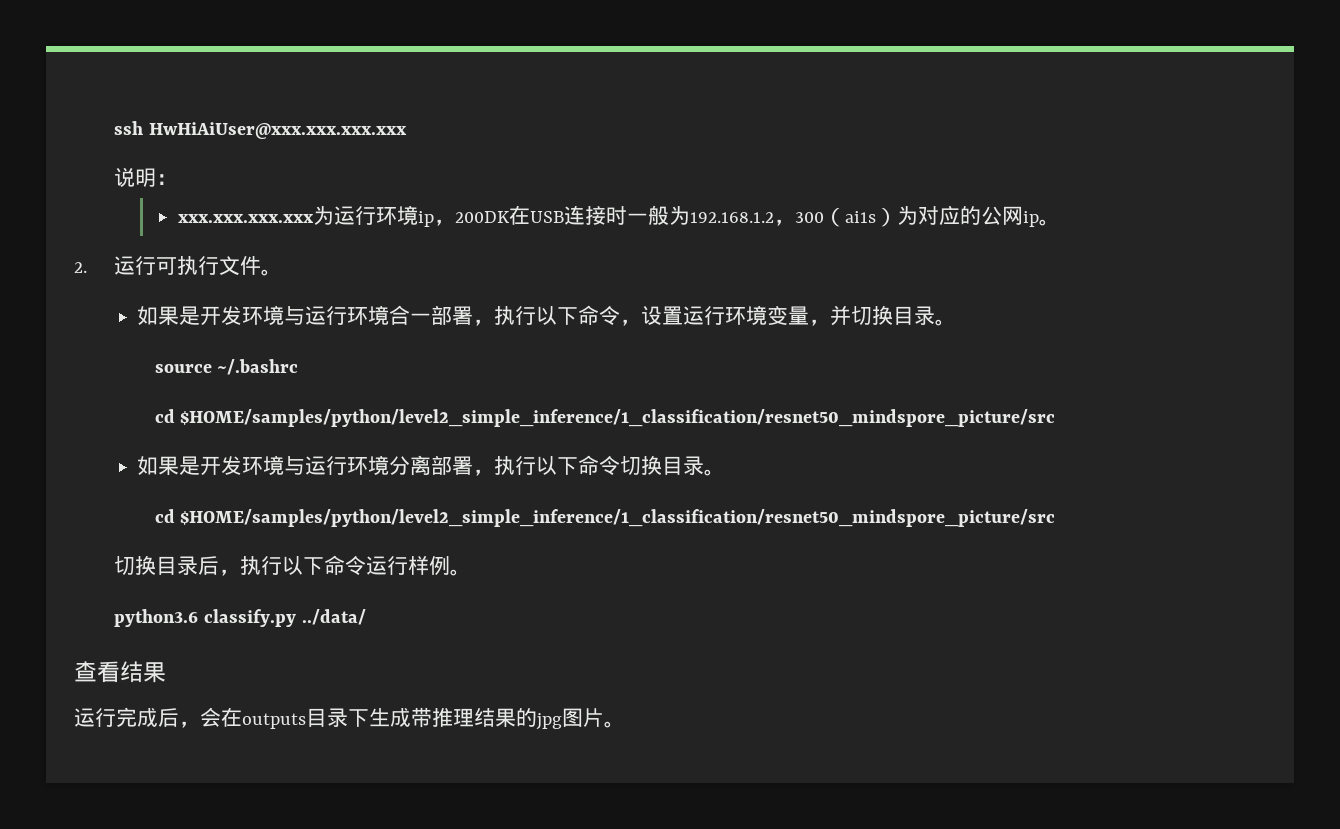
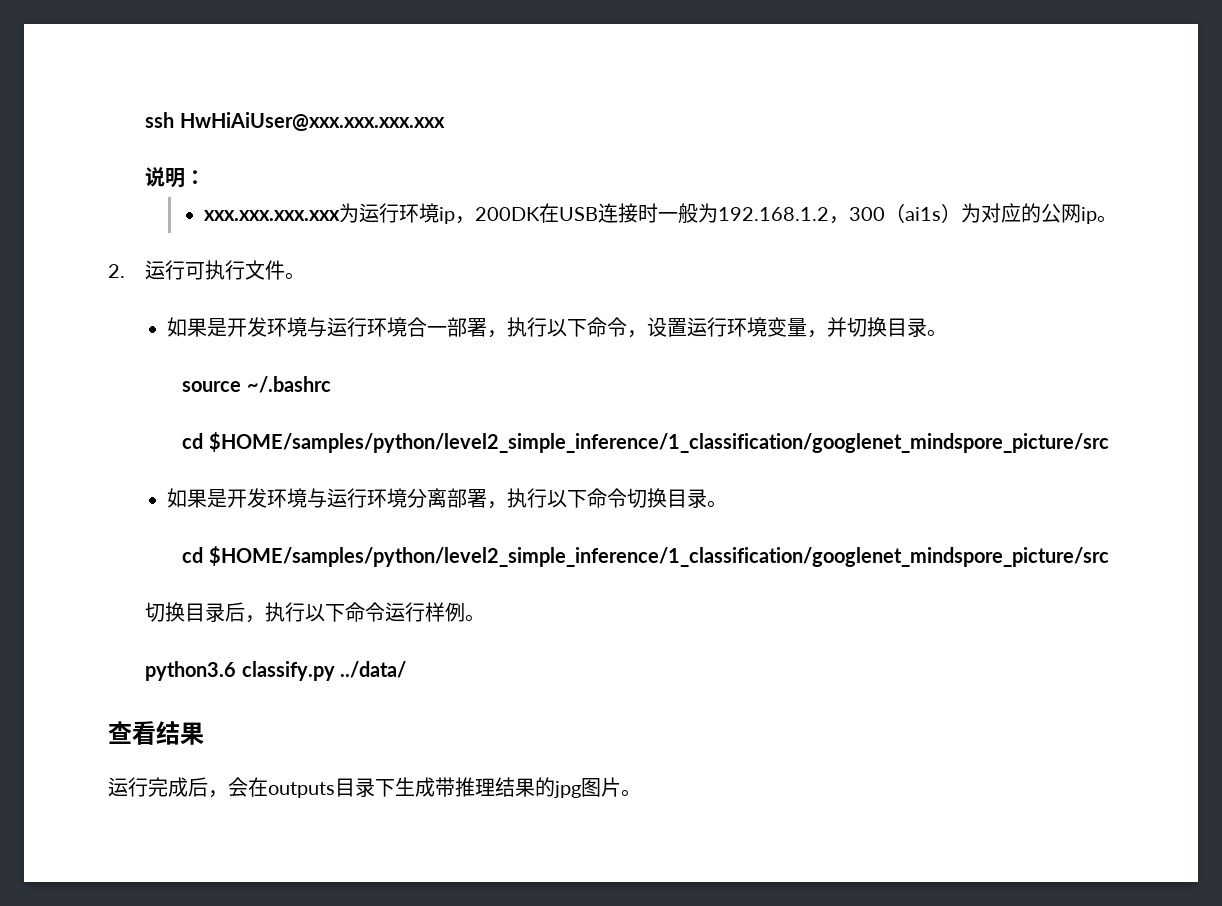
[180,409,1056,427] $HOME/samples/python/level2_simple_inference/1_classification/resnet50_mindspore_picture/src -> [208,432,1109,453] $HOME/samples/python/level2_simple_inference/1_classification/googlenet_mindspore_picture/src
[180,509,1056,527] $HOME/samples/python/level2_simple_inference/1_classification/resnet50_mindspore_picture/src -> [208,546,1109,567] $HOME/samples/python/level2_simple_inference/1_classification/googlenet_mindspore_picture/src

